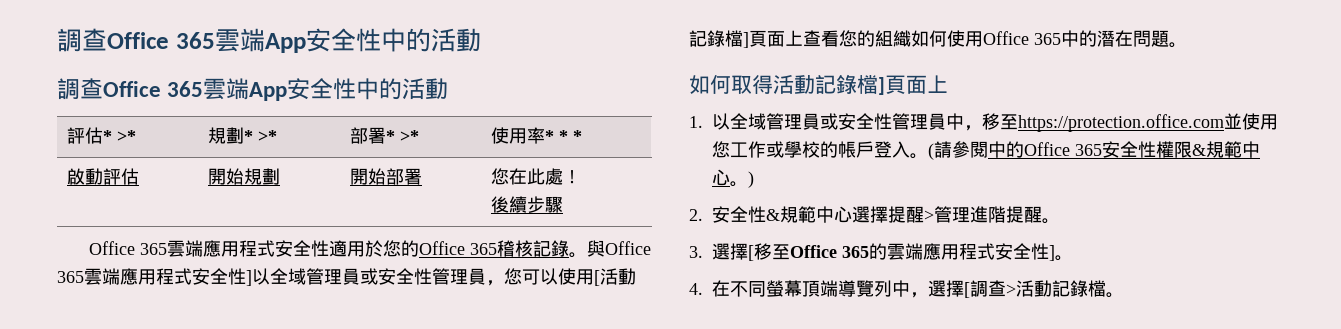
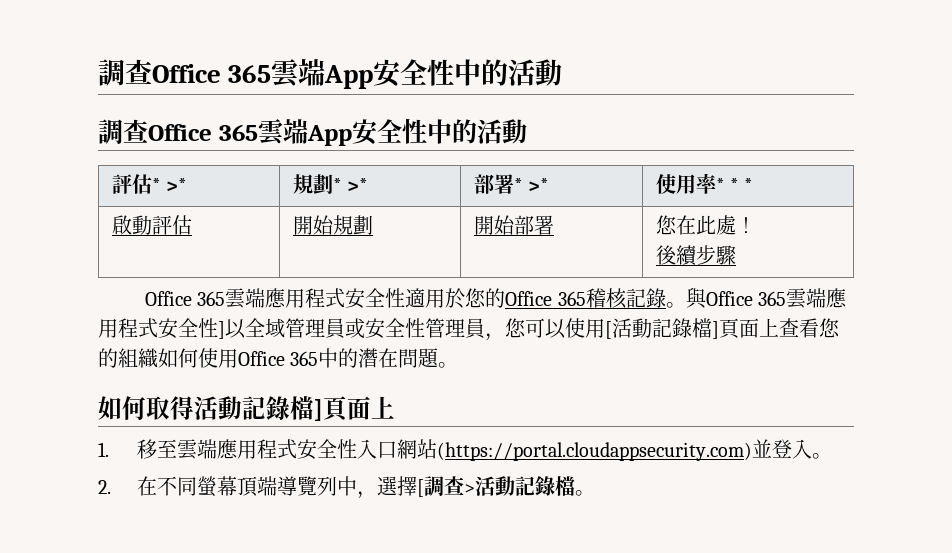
[712,113,1278,132] [712,141,1260,160] [712,169,754,188] [689,206,1060,224] [689,243,1073,261] [689,283,703,295] 以全域管理員或安全性管理員中，移至https://protection.office.com並使用您工作或學校的帳戶登入。(請參閱中的Office 365安全性權限&規範中心。) // 2.安全性&規範中心選擇提醒>管理進階提醒。 // 3.選擇[移至Office 365的雲端應用程式安全性]。 // 4. -> [137,439,833,461] [98,480,111,494] 移至雲端應用程式安全性入口網站(https://portal.cloudappsecurity.com)並登入。 // 2.

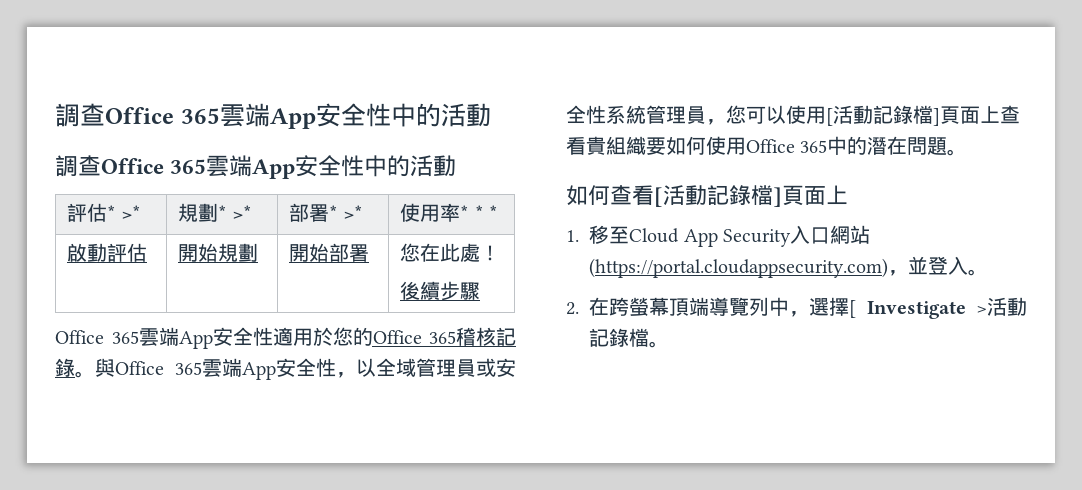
[265,288,346,308] 應用程式 -> [178,331,213,349] App
[826,288,848,308] [98,318,225,339] 應用程式安全性] -> [242,358,356,380] App安全性，
(425, 328) none -> [606,105,646,124] 系統
[819,318,840,338] [98,348,158,368] 您的組織 -> [586,136,666,155] 貴組織要
[146,396,194,420] 取得 -> [610,185,663,207] 查看[
[177,439,358,460] 雲端應用程式安全性 -> [629,228,792,247] Cloud App Security
(753, 451) none -> [888,270,909,276] ，
[157,476,198,496] 不同 -> [609,297,630,316] 跨
[424,476,465,496] 調查 -> [866,301,966,319] Investigate

